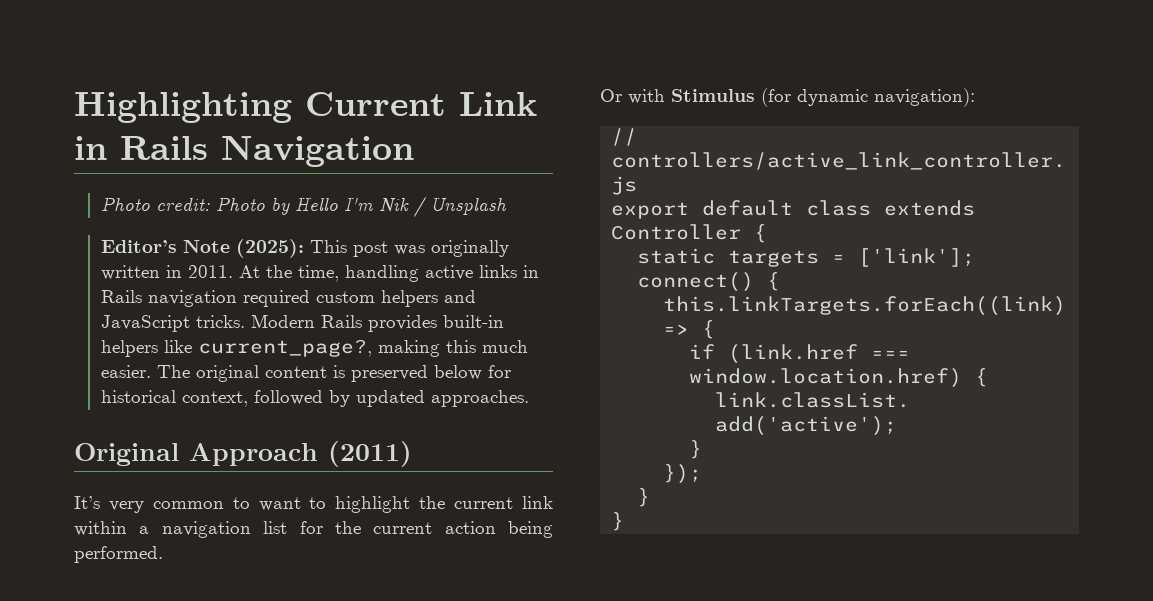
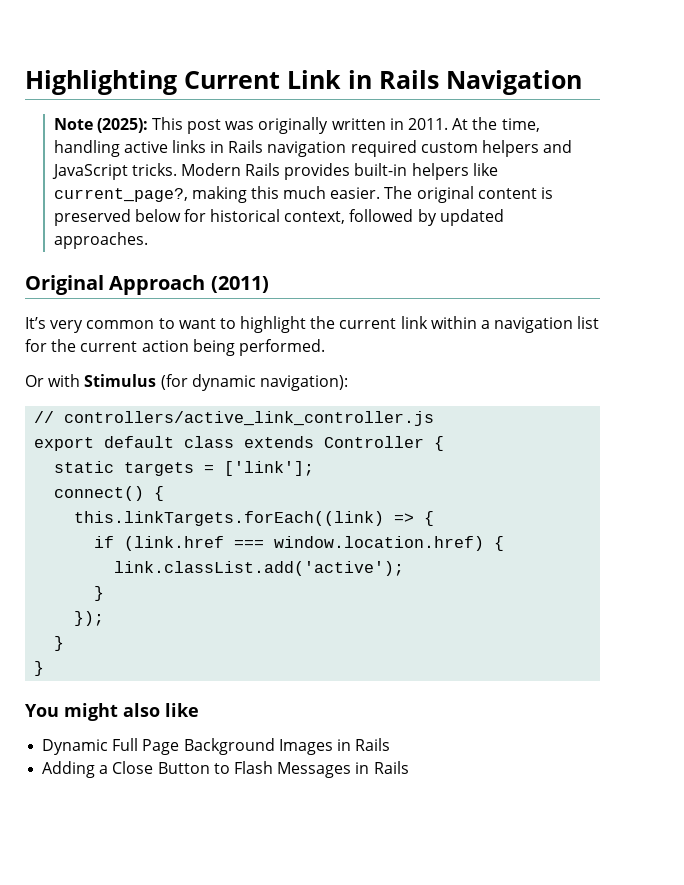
[100,196,507,217] [100,240,177,253] Photo credit: Photo by Hello I'm Nik / Unsplash // Editor’s -> (582, 82) none
(625, 521) none -> [25,703,199,721] [42,738,391,755] [42,761,409,778] // You might also like // Dynamic Full Page Background Images in Rails // Adding a Close Button to Flash Messages in Rails

